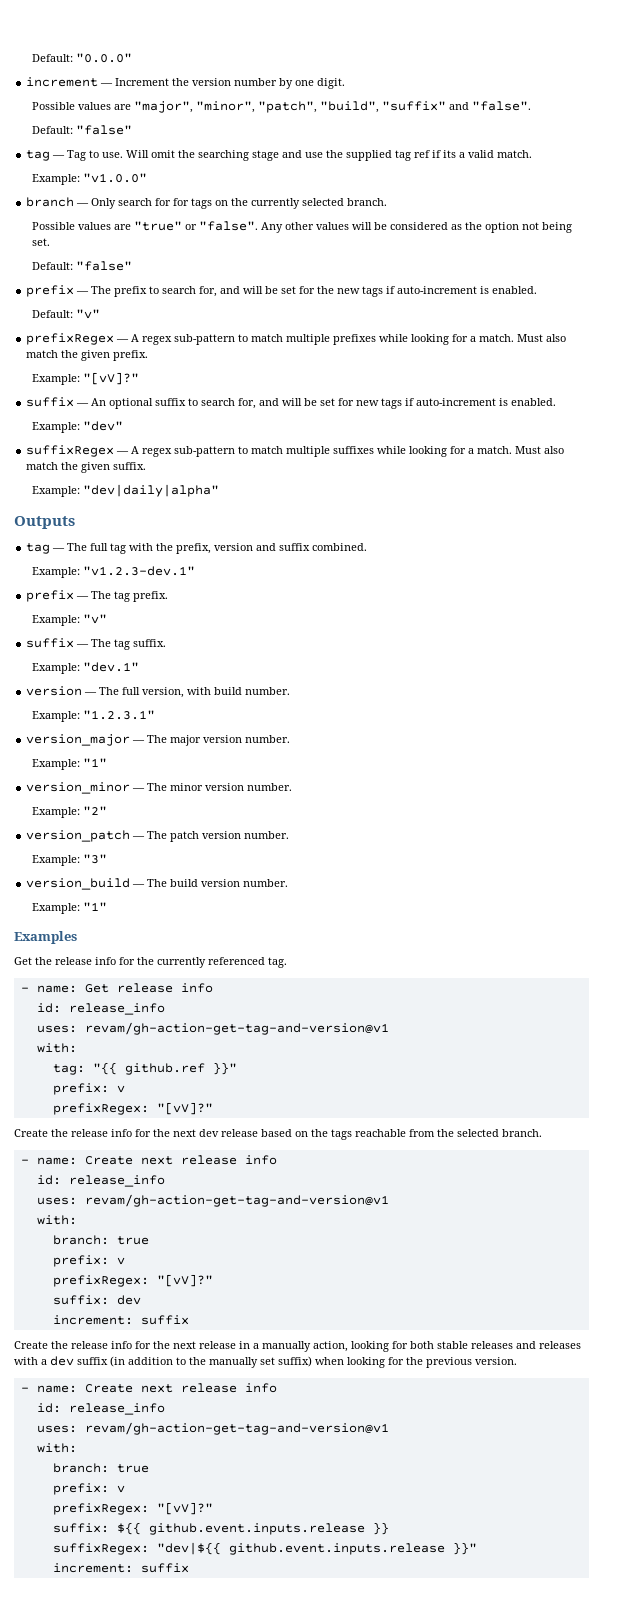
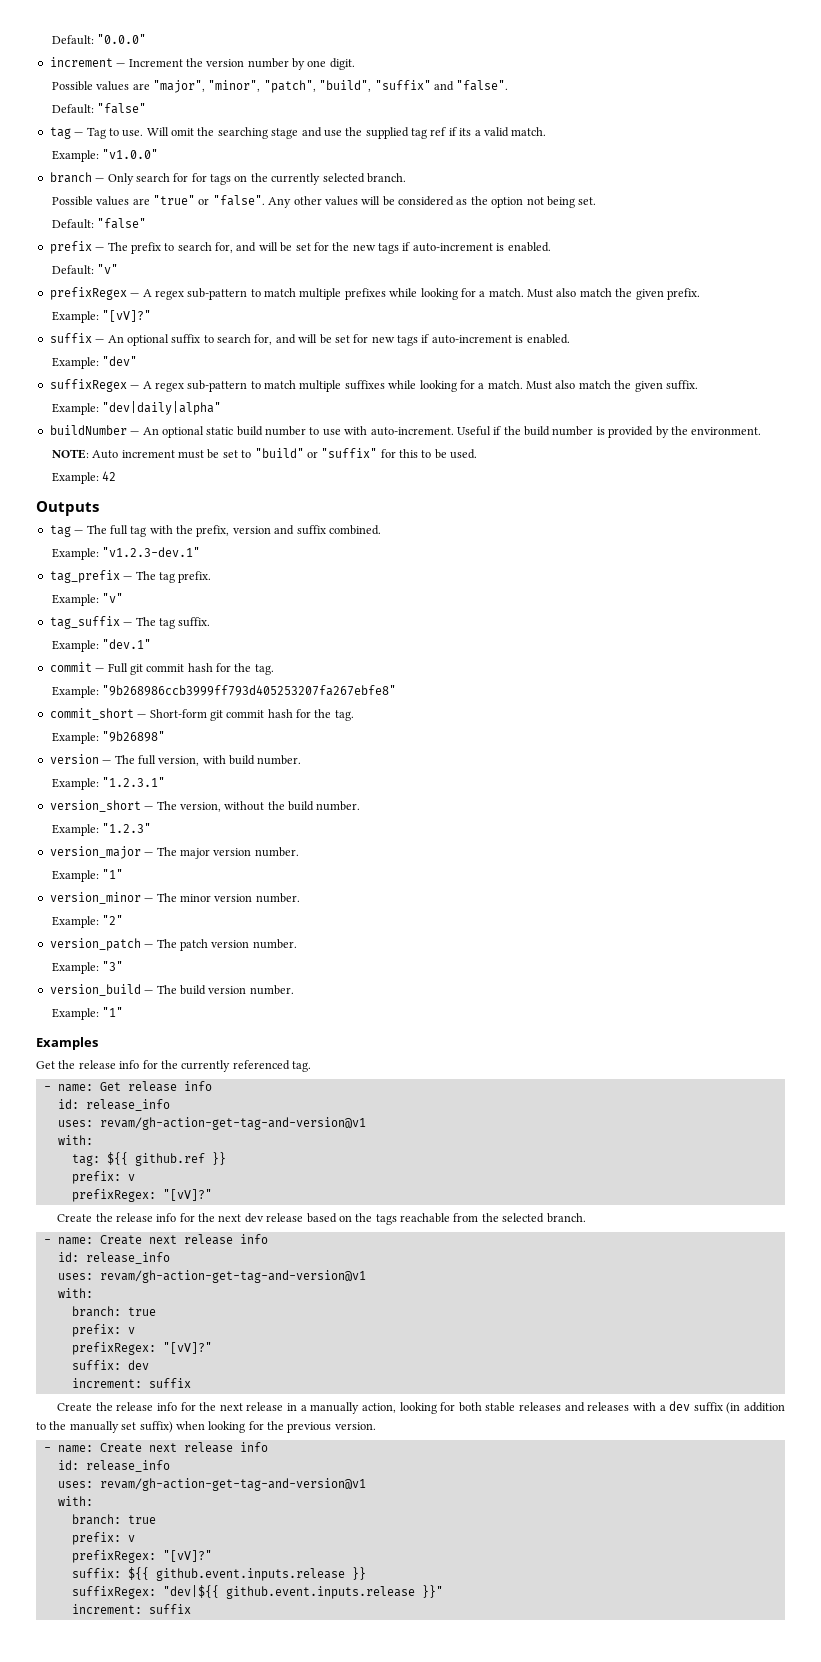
(219, 490) none -> [49,425,762,438] [51,448,478,459] [51,471,117,484] // buildNumber — An optional static build number to use with auto-increment. Useful if the build number is provided by the environment. // NOTE: Auto increment must be set to "build" or "suffix" for this to be used. // Example: 42
[26,590,75,602] prefix -> [49,570,120,583] tag_prefix
[26,638,75,648] suffix -> [49,616,120,629] tag_suffix
(139, 667) none -> [49,662,274,675] [51,685,397,698] [49,708,354,721] [51,731,166,744] // commit — Full git commit hash for the tag. // Example: "9b268986ccb3999ff793d405253207fa267ebfe8" // commit_short — Short-form git commit hash for the tag. // Example: "9b26898"
(155, 715) none -> [49,800,361,812] [51,823,152,836] // version_short — The version, without the build number. // Example: "1.2.3"
[92,1062,237,1075] "{{ github.ref }}" -> [106,1152,226,1166] ${{ github.ref }}

